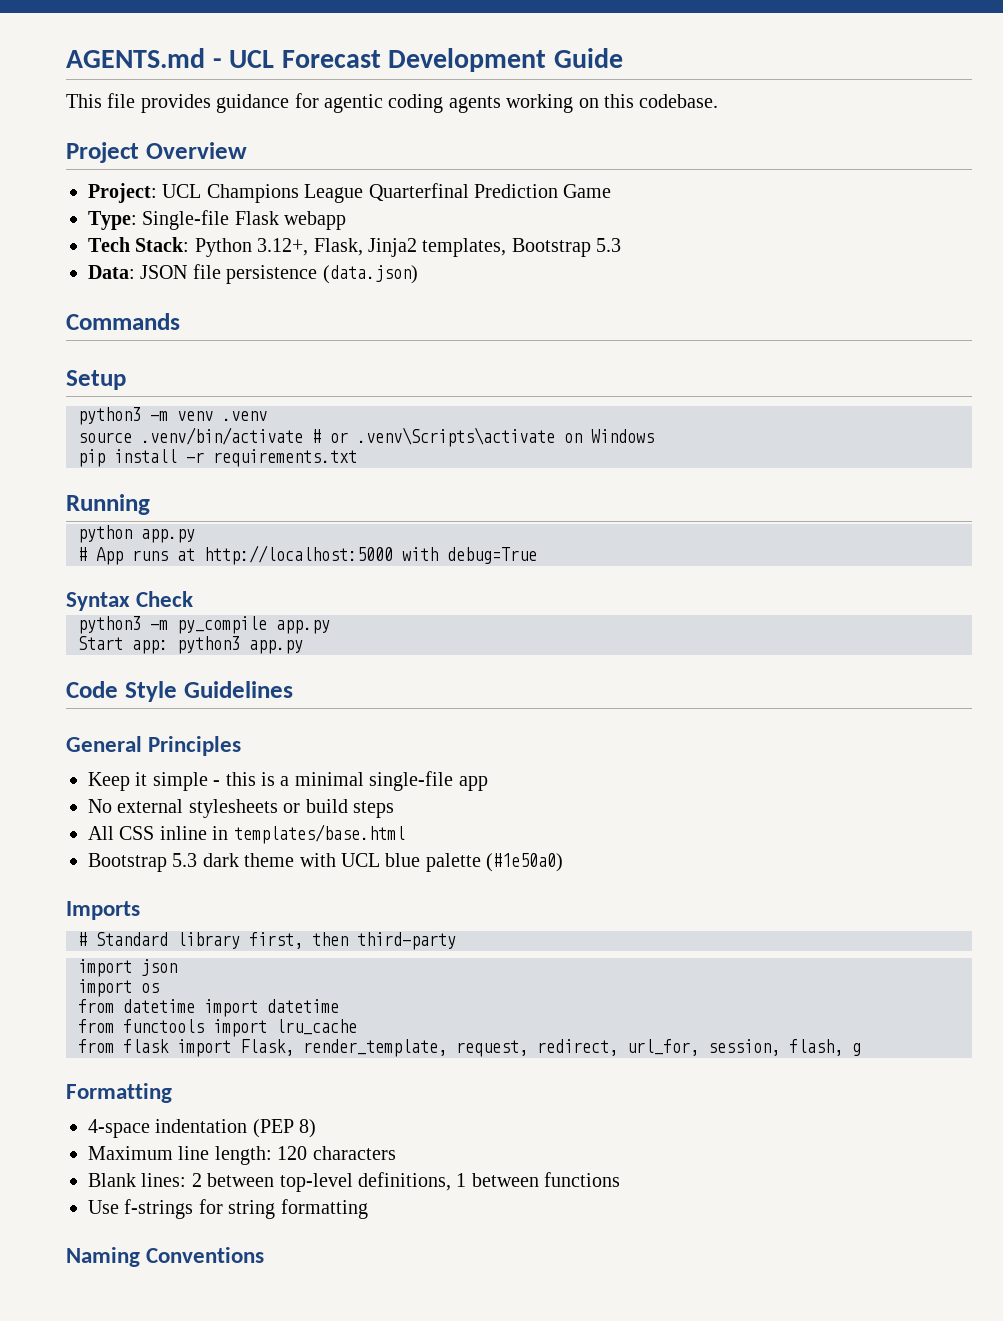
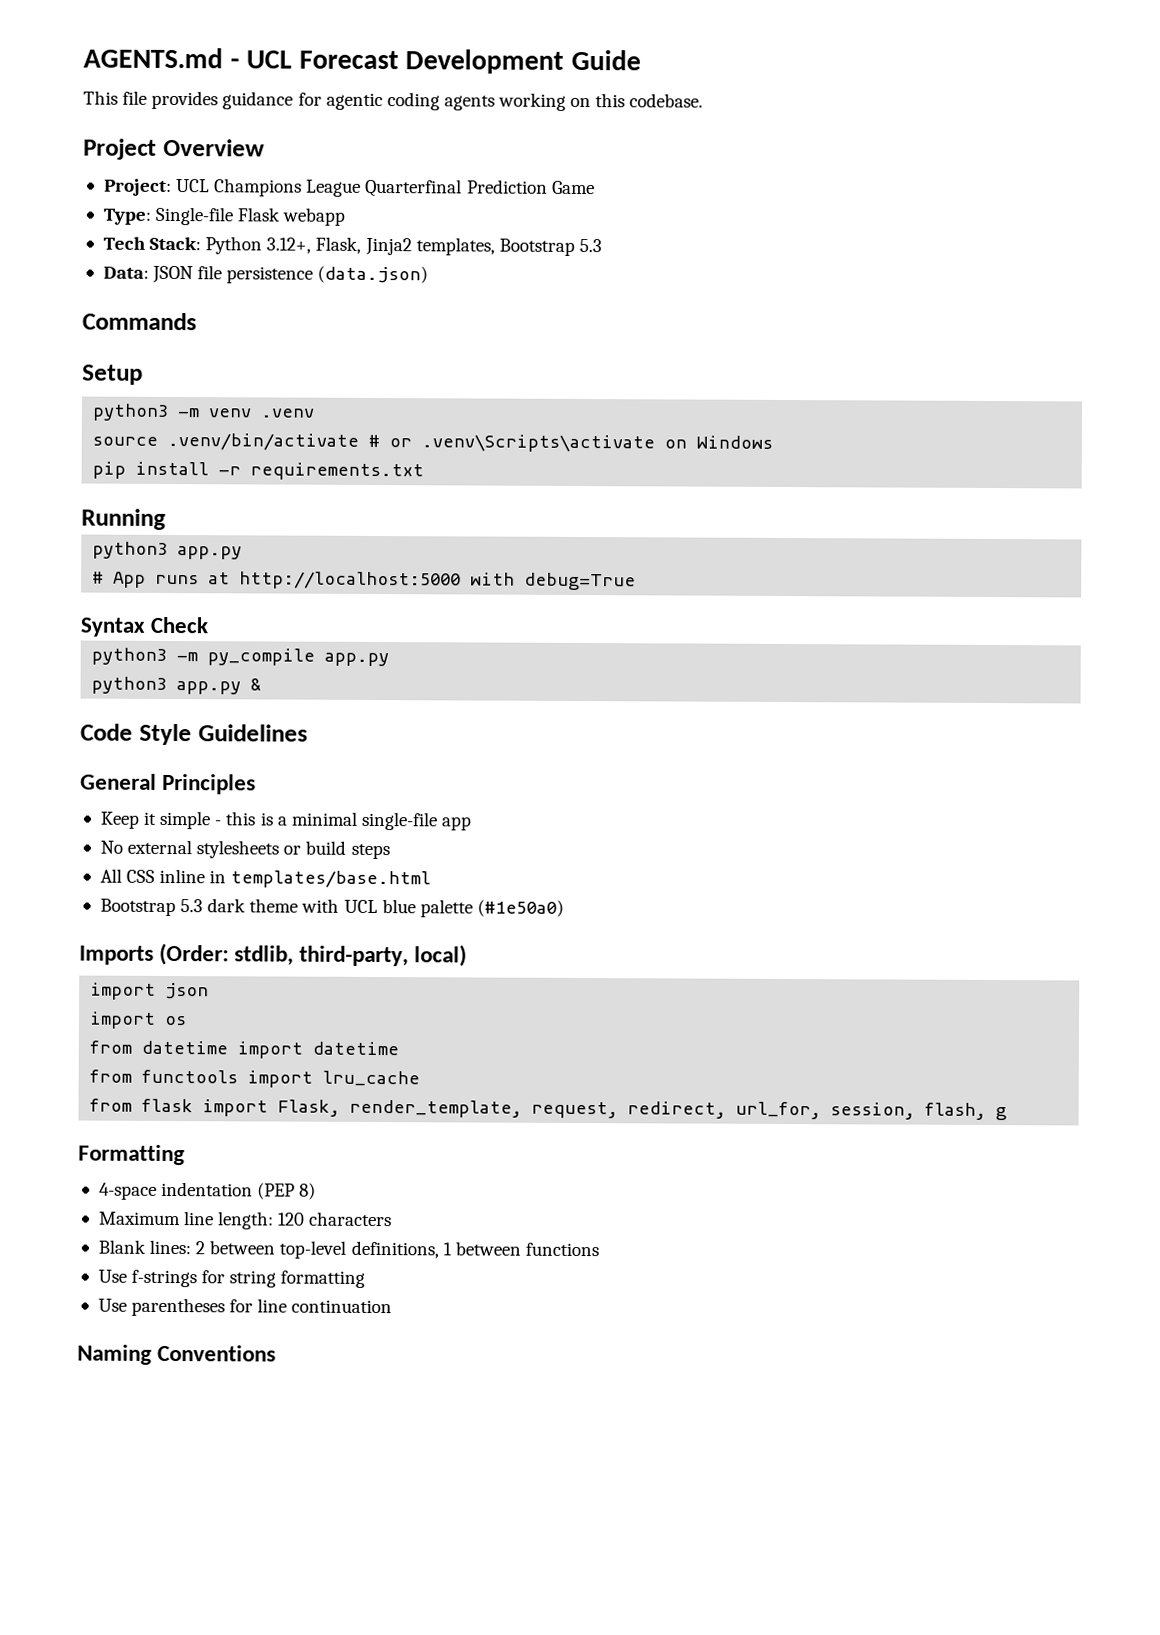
[78,525,132,543] python -> [92,541,169,559] python3
[78,636,303,654] Start app: python3 app.py -> [91,676,262,695] python3 app.py &
[78,932,456,950] // # Standard library first, then third-party -> [159,942,468,967] (Order: stdlib, third-party, local)
(368, 1209) none -> [97,1297,393,1317] // Use parentheses for line continuation

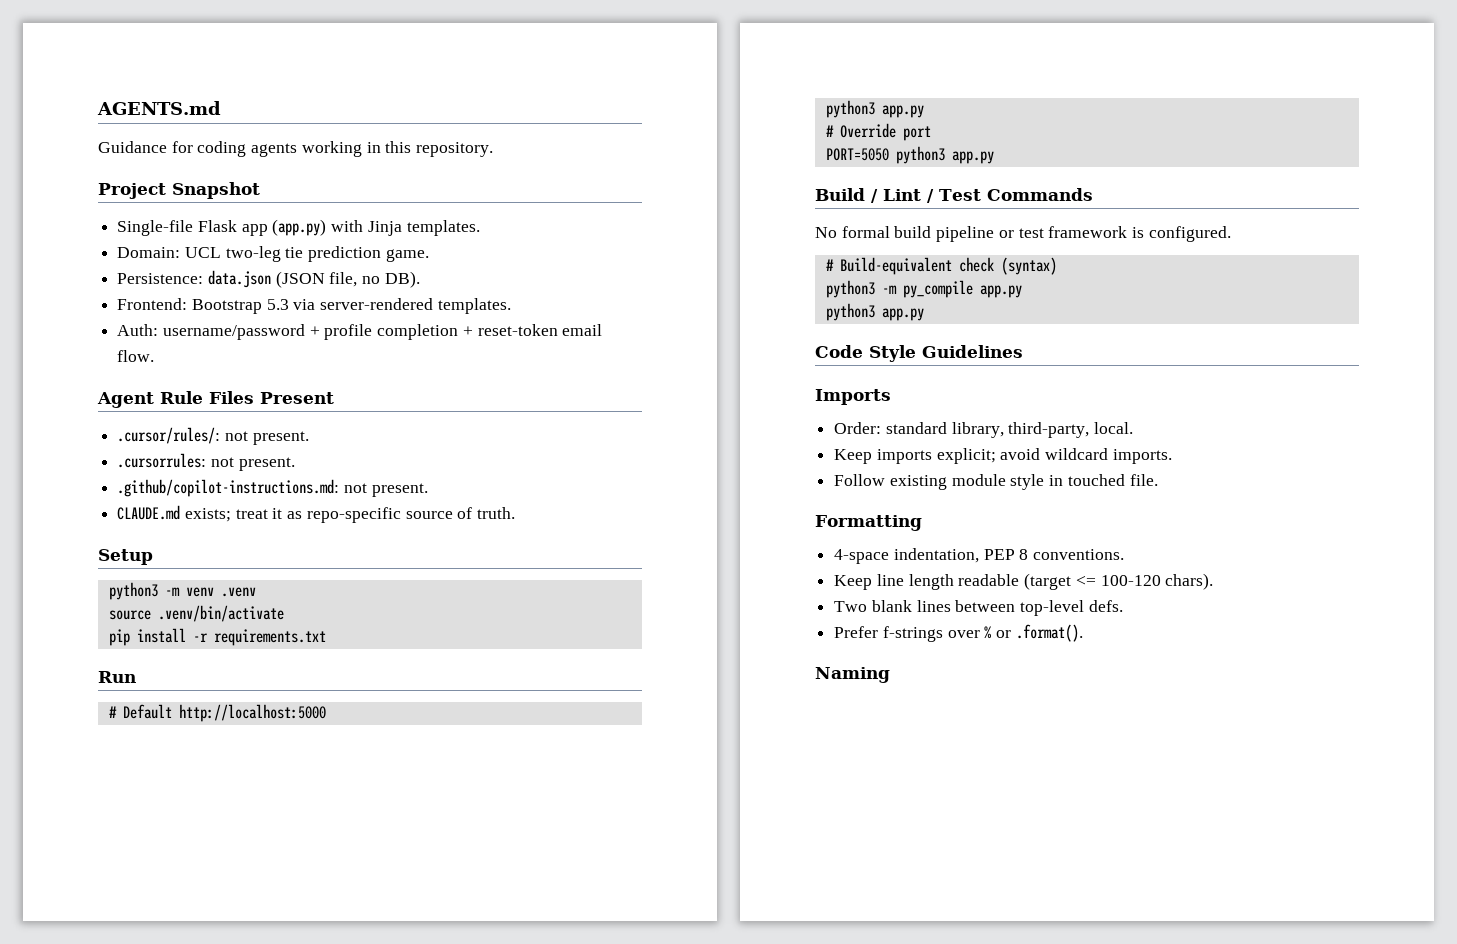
[229,49,641,74] [83,90,704,111] [83,138,265,160] [103,178,595,198] [102,206,346,226] [102,236,602,256] [102,265,429,284] [82,312,197,331] - UCL Forecast Development Guide // This file provides guidance for agentic coding agents working on this codebase. // Project Overview // Project: UCL Champions League Quarterfinal Prediction Game // Type: Single-file Flask webapp // Tech Stack: Python 3.12+, Flask, Jinja2 templates, Bootstrap 5.3 // Data: JSON file persistence (data.json) // Commands -> [98,141,494,157] [98,182,260,199] [117,219,480,236] [117,246,429,262] [117,270,420,288] [117,298,511,314] [117,324,603,340] [117,350,155,362] [97,391,334,408] [117,427,309,445] [117,453,295,471] [117,479,428,497] [117,505,516,523] // Guidance for coding agents working in this repository. // Project Snapshot // Single-file Flask app (app.py) with Jinja templates. // Domain: UCL two-leg tie prediction game. // Persistence: data.json (JSON file, no DB). // Frontend: Bootstrap 5.3 via server-rendered templates. // Auth: username/password + profile completion + reset-token email flow. // Agent Rule Files Present // .cursor/rules/: not present. // .cursorrules: not present. // .github/copilot-instructions.md: not present. // CLAUDE.md exists; treat it as repo-specific source of truth.
[368,434,774,453] # or .venv\Scripts\activate on Windows -> (284, 613) none
[81,508,166,530] Running -> [98,671,136,683] [108,704,326,722] Run // # Default http://localhost:5000
[113,571,637,591] [80,616,209,637] App runs at http://localhost:5000 with debug=True // Syntax Check -> [839,123,931,141] [825,146,994,164] [815,188,1093,203] [815,226,1231,242] [825,257,1057,275] Override port // PORT=5050 python3 app.py // Build / Lint / Test Commands // No formal build pipeline or test framework is configured. // # Build-equivalent check (syntax)
[250,678,262,691] & -> (924, 314) none
[80,773,257,795] [99,810,473,831] [99,839,390,860] [99,868,432,889] [99,898,564,918] [79,942,468,967] [90,982,210,1000] [89,1011,188,1029] [89,1040,400,1059] [89,1069,421,1088] [89,1098,1008,1121] [78,1144,185,1166] [98,1181,317,1200] [98,1211,393,1230] [97,1239,599,1259] [97,1269,366,1288] [97,1297,393,1317] General Principles // Keep it simple - this is a minimal single-file app // No external stylesheets or build steps // All CSS inline in templates/base.html // Bootstrap 5.3 dark theme with UCL blue palette (#1e50a0) // Imports (Order: stdlib, third-party, local) // import json // import os // from datetime import datetime // from functools import lru_cache // from flask import Flask, render_template, request, redirect, url_for, session, flash, g // Formatting // 4-space indentation (PEP 8) // Maximum line length: 120 characters // Blank lines: 2 between top-level definitions, 1 between functions // Use f-strings for string formatting // Use parentheses for line continuation -> [815,389,891,405] [834,422,1134,438] [834,448,1172,464] [834,474,1158,490] [815,515,922,531] [834,548,1125,564] [834,573,1214,590] [834,600,1123,616] [834,624,1083,642] Imports // Order: standard library, third-party, local. // Keep imports explicit; avoid wildcard imports. // Follow existing module style in touched file. // Formatting // 4-space indentation, PEP 8 conventions. // Keep line length readable (target <= 100-120 chars). // Two blank lines between top-level defs. // Prefer f-strings over % or .format().
[157,1344,277,1362] Conventions -> (890, 675) none

